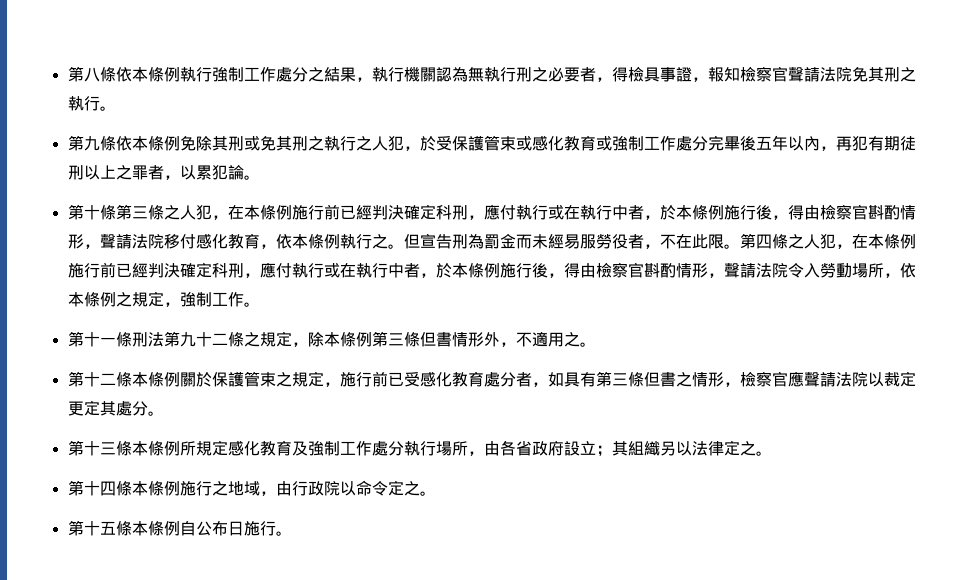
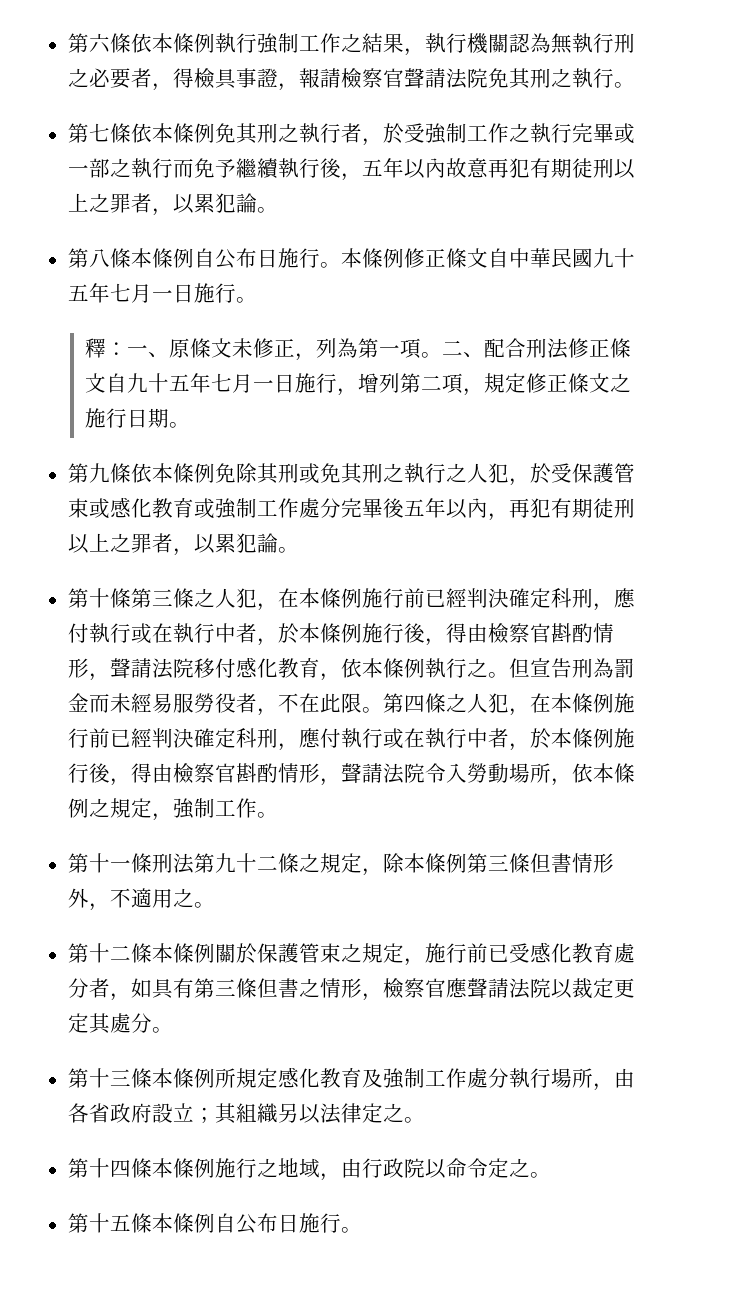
[67,66,100,82] 第八 -> [67,33,110,53] 第六
[275,67,308,82] 處分 -> (341, 43) none
[723,67,740,82] 知 -> [319,68,341,88] 請
(116, 108) none -> [67,123,635,146] [67,158,635,181] [67,193,278,216] [67,248,635,269] [67,283,257,303] [84,338,631,361] [84,373,631,396] [84,408,190,428] // 第七條依本條例免其刑之執行者，於受強制工作之執行完畢或一部之執行而免予繼續執行後，五年以內故意再犯有期徒刑以上之罪者，以累犯論。 // 第八條本條例自公布日施行。本條例修正條文自中華民國九十五年七月一日施行。 // 釋：一、原條文未修正，列為第一項。二、配合刑法修正條文自九十五年七月一日施行，增列第二項，規定修正條文之施行日期。

